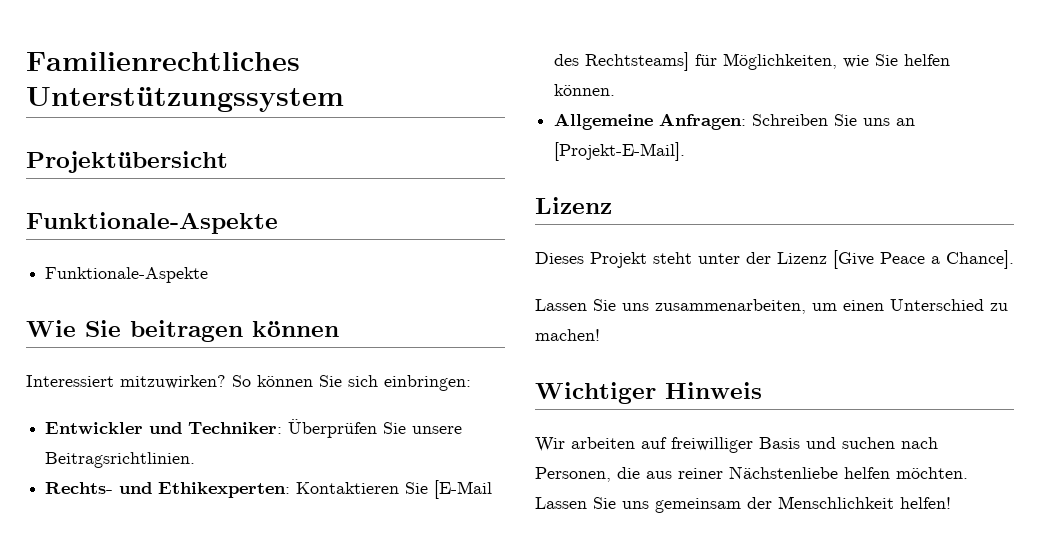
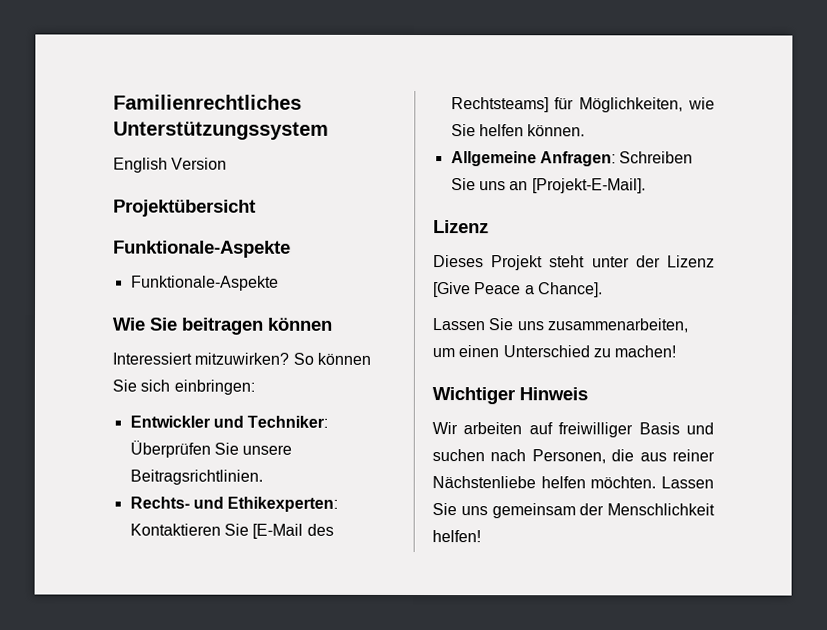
(344, 99) none -> [113,157,228,173] // English Version

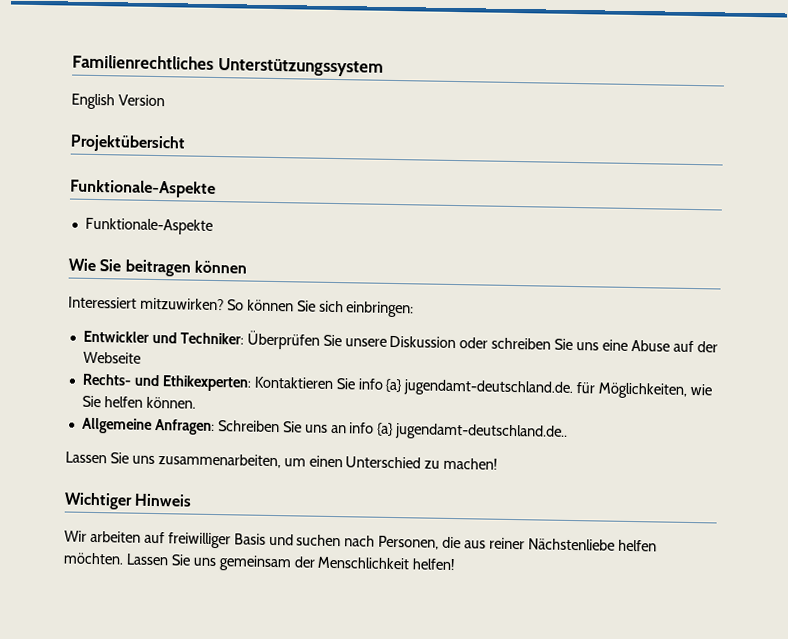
[129,469,263,485] Beitragsrichtlinien. -> [389,335,718,353] [82,351,141,364] Diskussion oder schreiben Sie uns eine Abuse auf der Webseite
[252,523,334,539] [450,97,549,113] [E-Mail des Rechtsteams] -> [357,378,574,398] info {a} jugendamt-deutschland.de.
[531,178,646,194] [433,220,489,234] [433,255,715,271] [433,282,603,298] [Projekt-E-Mail]. // Lizenz // Dieses Projekt steht unter der Lizenz [Give Peace a Chance]. -> [349,422,569,441] info {a} jugendamt-deutschland.de..

